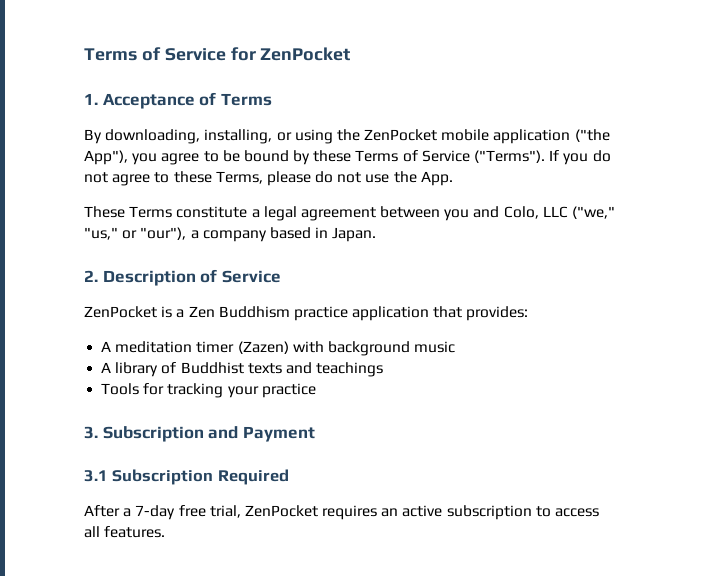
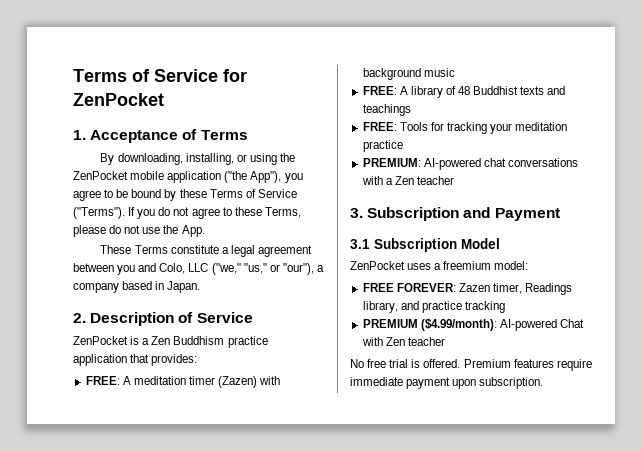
(529, 313) none -> [85,376,120,385] FREE:
(456, 347) none -> [362,86,397,95] FREE:
(177, 368) none -> [458,86,471,95] 48
(384, 369) none -> [362,122,397,131] FREE:
[261,383,316,398] practice -> [515,122,568,131] [362,140,403,152] [362,158,578,170] [361,176,454,185] meditation practice // PREMIUM: AI-powered chat conversations with a Zen teacher
[217,469,289,485] [84,505,600,520] [84,526,166,538] Required // After a 7-day free trial, ZenPocket requires an active subscription to access all features. -> [461,238,500,249] [350,261,529,270] [362,283,573,295] [362,301,505,313] [362,319,584,331] [361,337,445,346] [350,359,592,371] [350,377,544,389] Model // ZenPocket uses a freemium model: // FREE FOREVER: Zazen timer, Readings library, and practice tracking // PREMIUM ($4.99/month): AI-powered Chat with Zen teacher // No free trial is offered. Premium features require immediate payment upon subscription.

